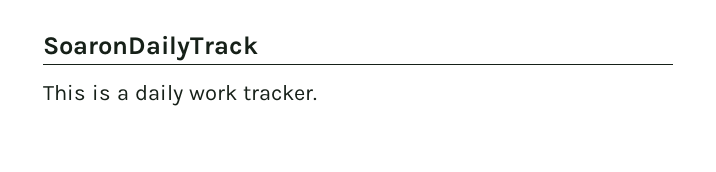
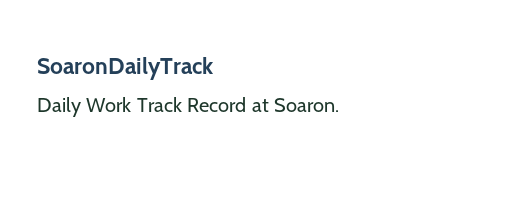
[43,84,317,106] This is a daily work tracker. -> [37,97,339,117] Daily Work Track Record at Soaron.

